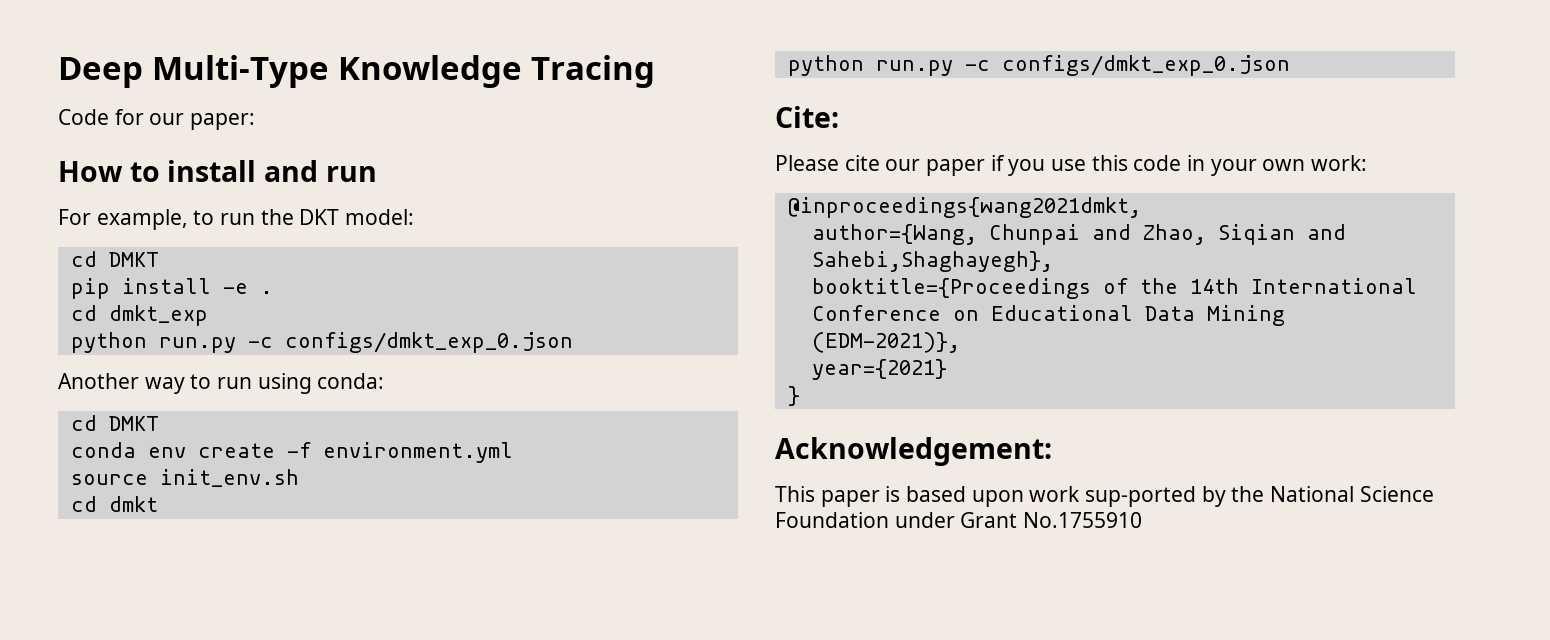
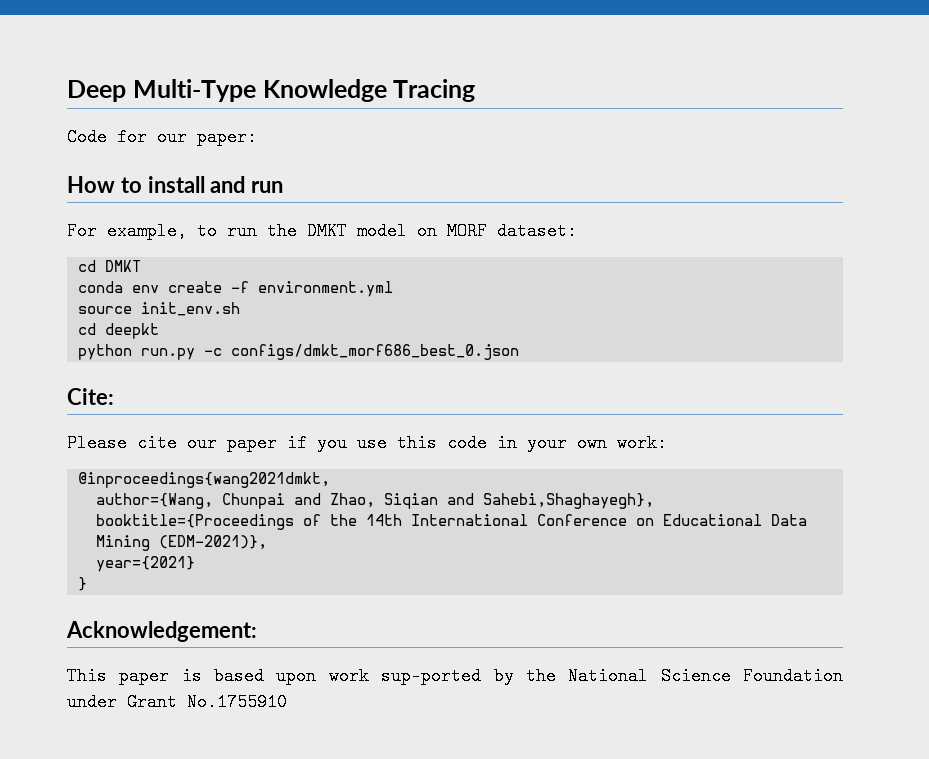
[299,209,415,225] [70,251,159,267] [70,278,273,299] [70,305,208,326] [70,332,573,353] [58,373,385,394] DKT model: // cd DMKT // pip install -e . // cd dmkt_exp // python run.py -c configs/dmkt_exp_0.json // Another way to run using conda: -> [307,222,577,240] DMKT model on MORF dataset:
[108,496,158,512] [787,55,1290,76] dmkt // python run.py -c configs/dmkt_exp_0.json -> [105,323,160,339] [78,344,520,360] deepkt // python run.py -c configs/dmkt_morf686_best_0.json

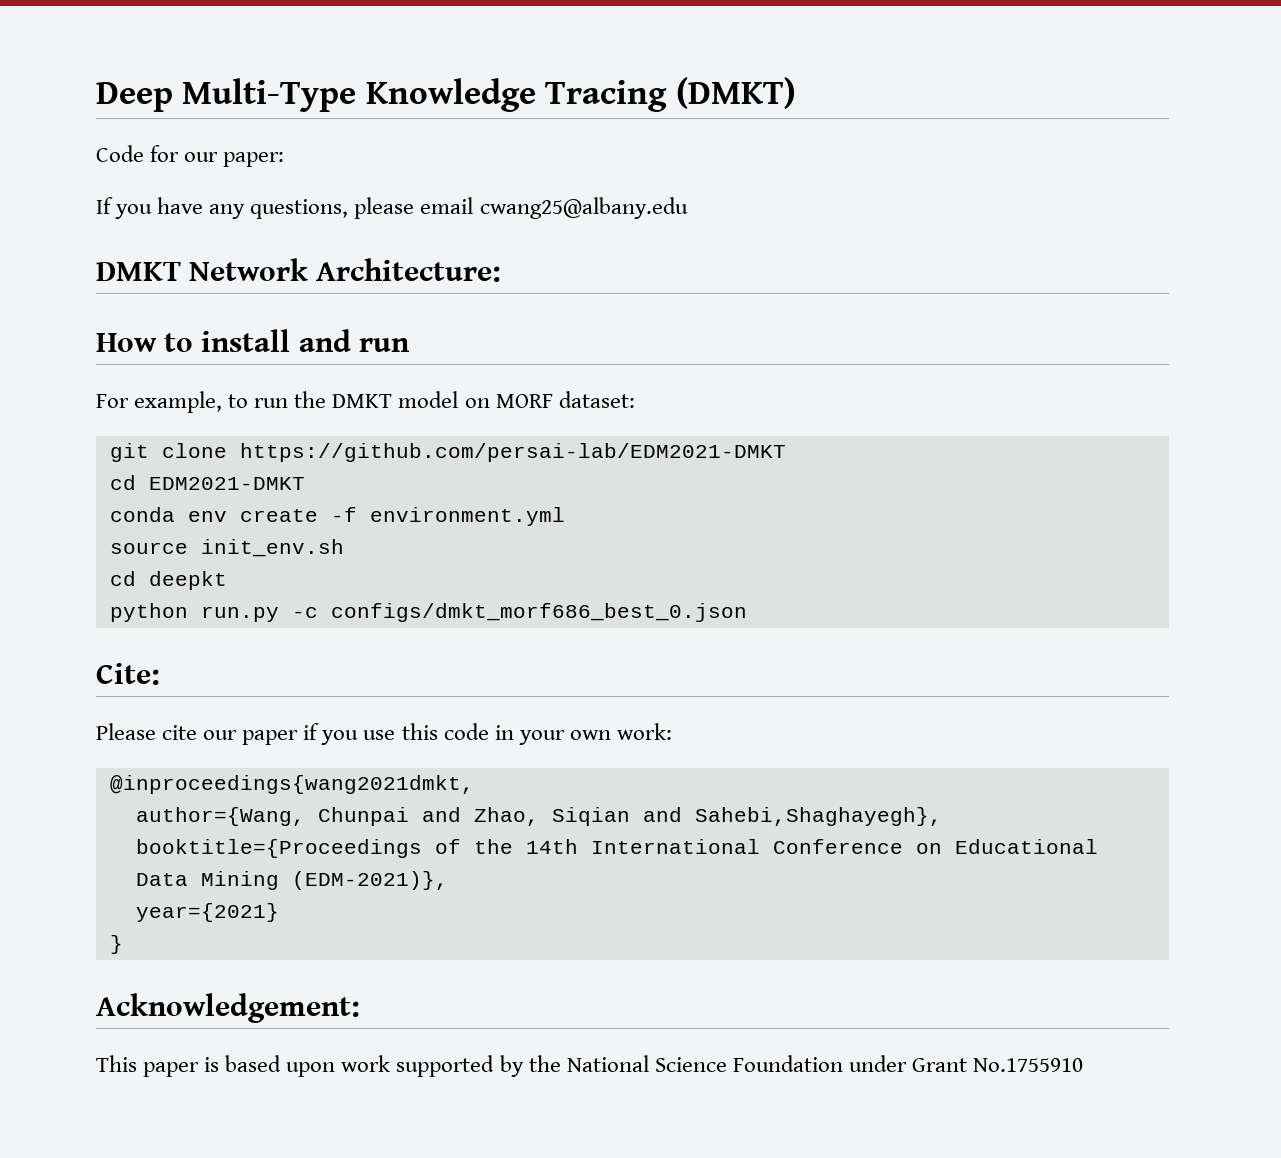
(476, 90) none -> [675,77,796,109] (DMKT)
(257, 137) none -> [96,197,688,219] [96,258,502,282] // If you have any questions, please email cwang25@albany.edu // DMKT Network Architecture:
[78,260,142,272] // cd DMKT -> [109,443,786,462] [109,475,305,490] // git clone https://github.com/persai-lab/EDM2021-DMKT // cd EDM2021-DMKT
[381,667,482,685] sup-ported -> [396,1055,495,1077] supported

